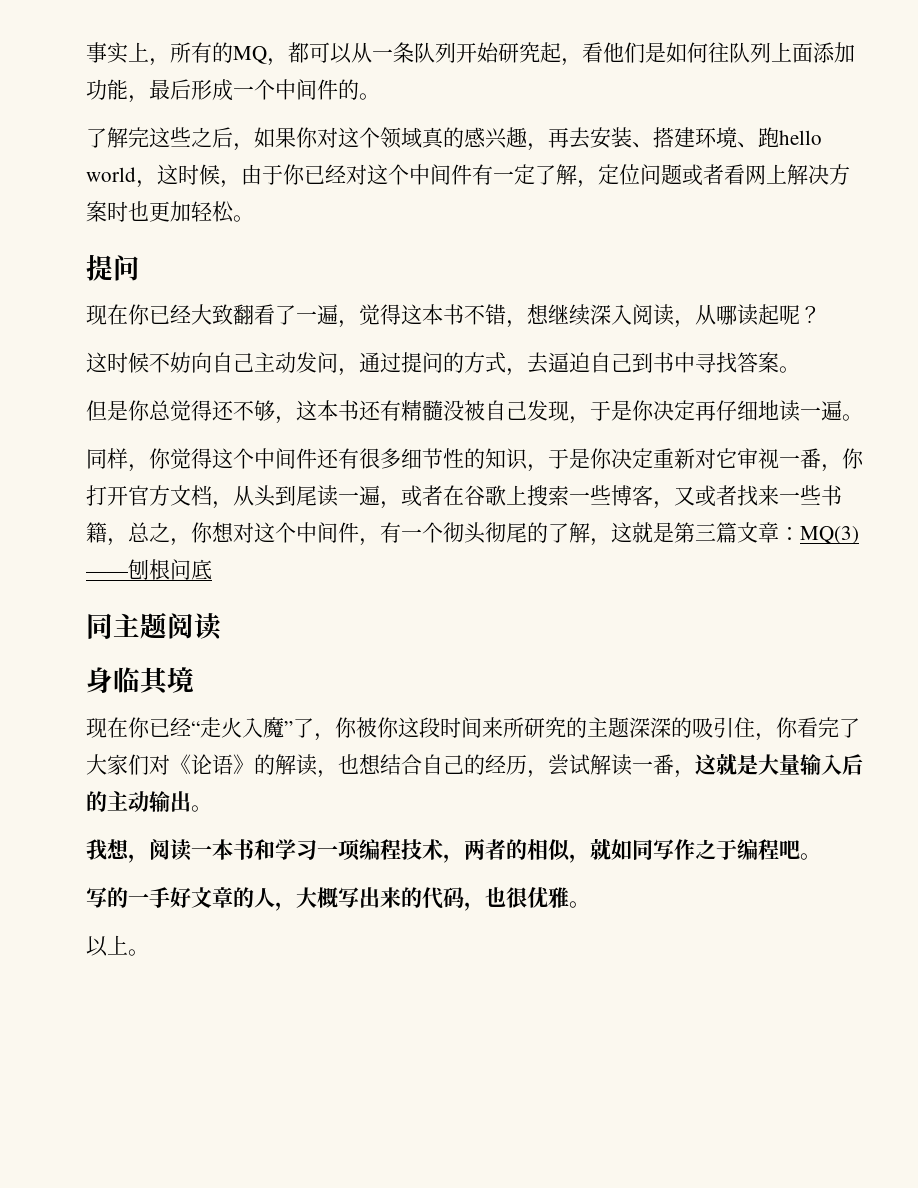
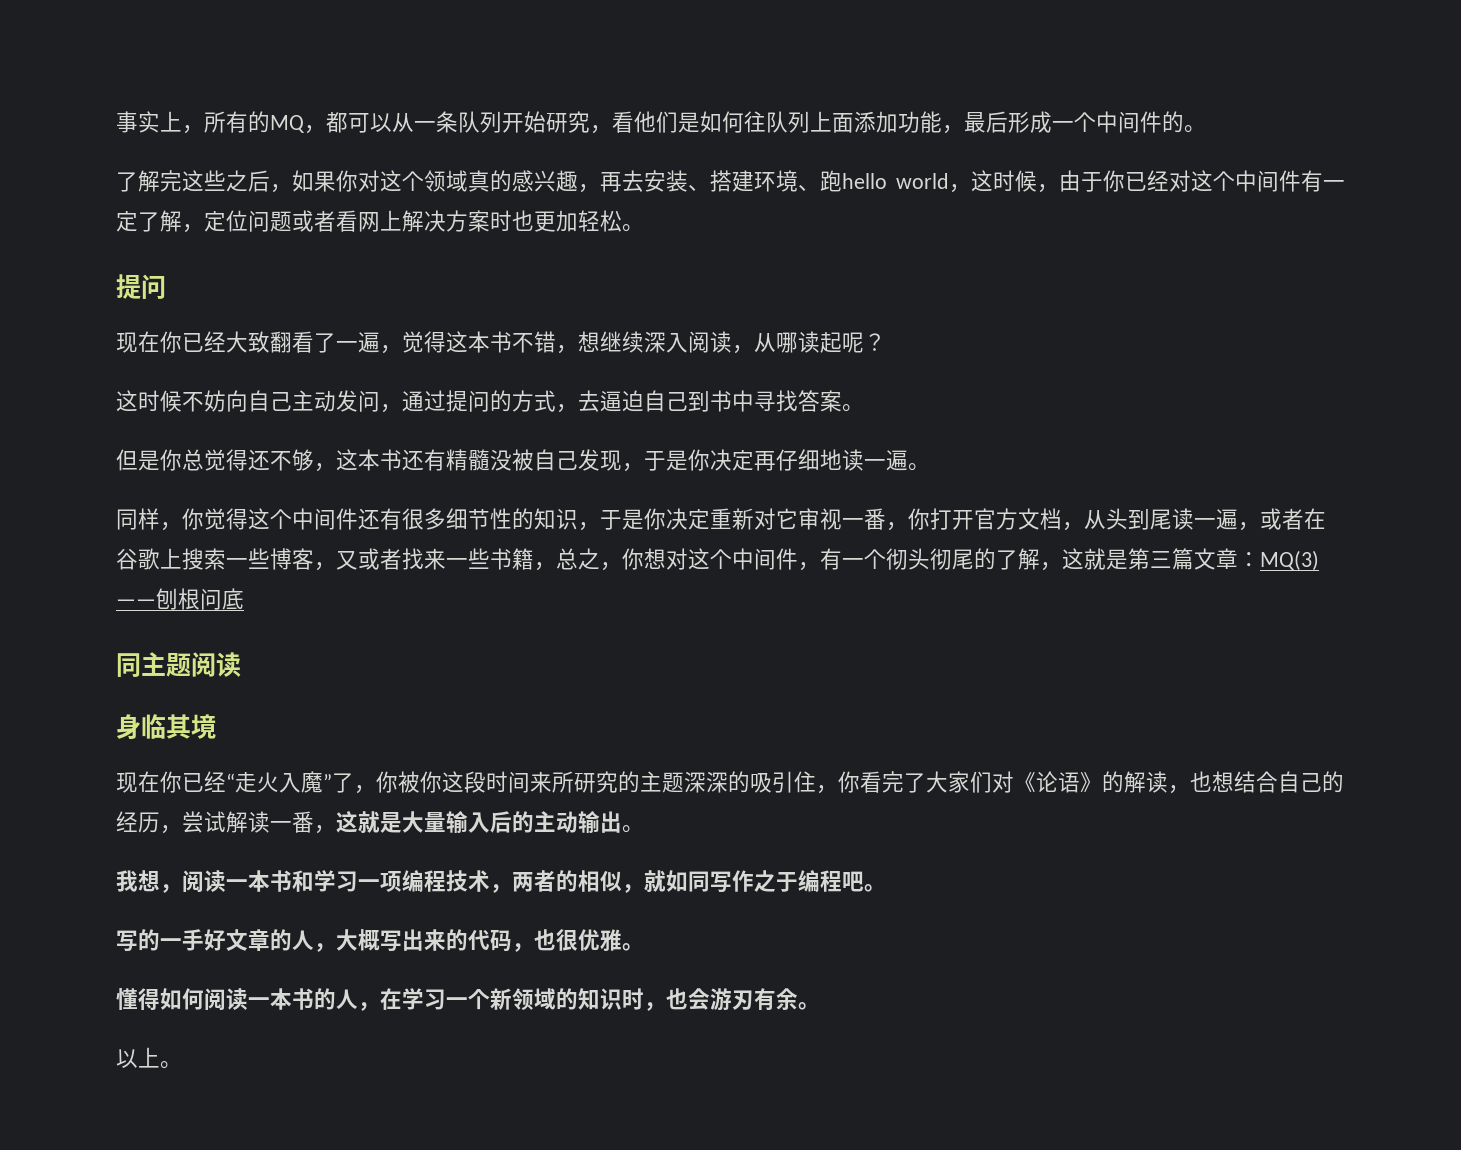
[540,42,561,63] 起 -> (590, 122) none
(590, 904) none -> [116,988,820,1011] // 懂得如何阅读一本书的人，在学习一个新领域的知识时，也会游刃有余。

